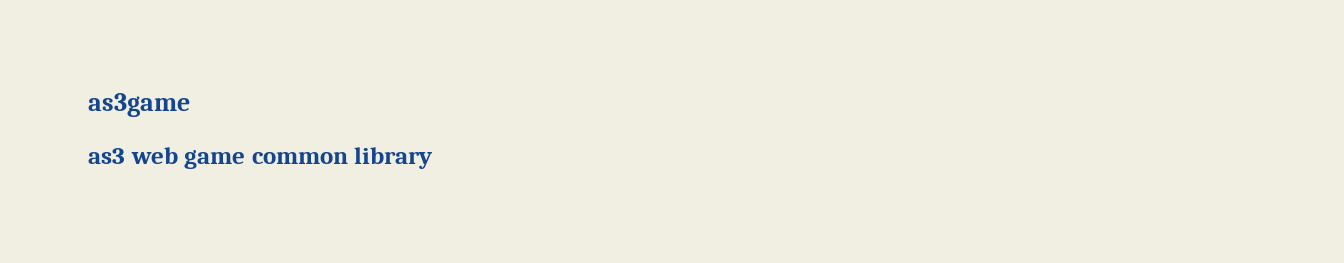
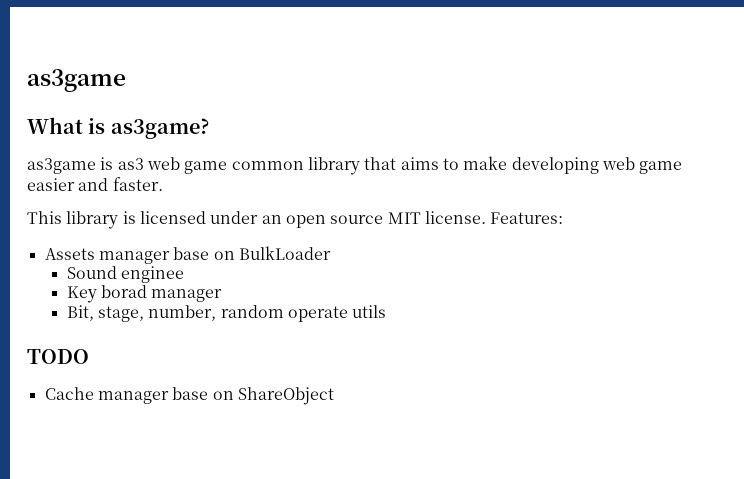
(190, 105) none -> [27,117,209,139] [27,157,114,174] What is as3game? // as3game is
(434, 158) none -> [364,156,683,174] [27,177,163,191] [27,211,564,229] [44,246,331,264] [66,266,185,283] [66,285,223,303] [66,305,387,322] [27,349,89,364] [44,387,334,405] that aims to make developing web game easier and faster. // This library is licensed under an open source MIT license. Features: // Assets manager base on BulkLoader // Sound enginee // Key borad manager // Bit, stage, number, random operate utils // TODO // Cache manager base on ShareObject

